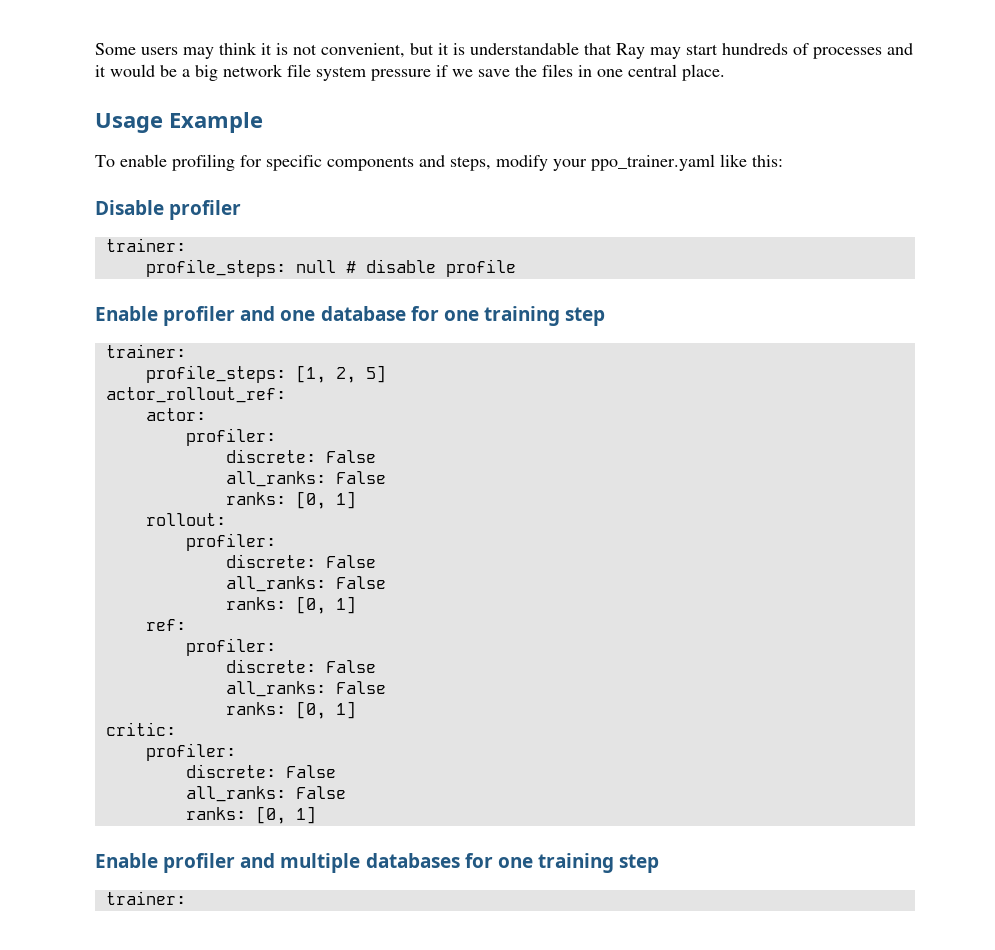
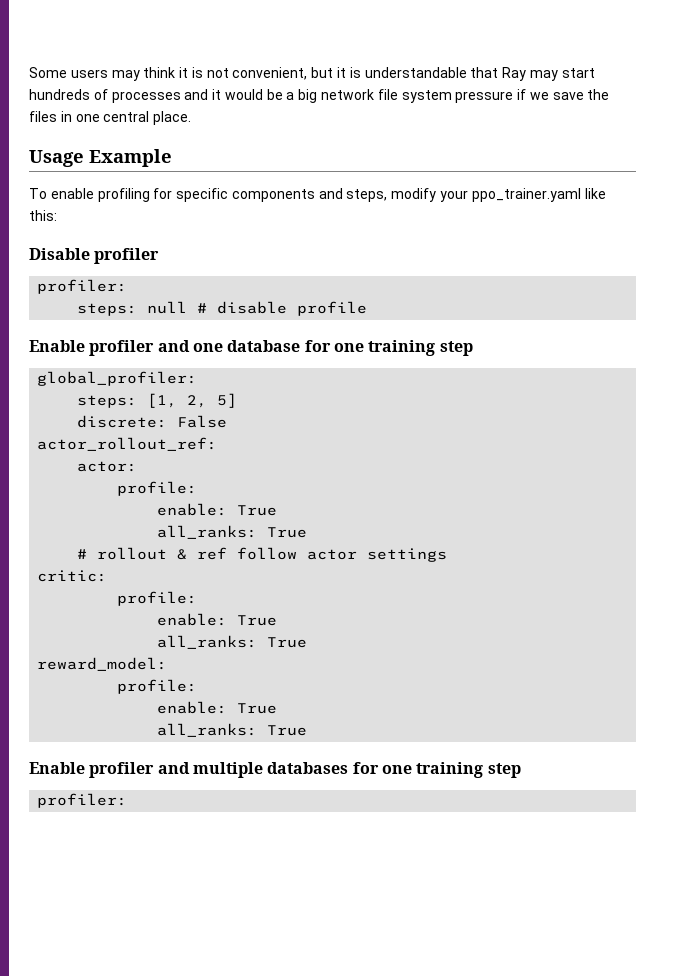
[105,238,186,252] [145,259,286,277] trainer: // profile_steps: -> [37,279,128,294] [77,303,138,316] profiler: // steps:
[105,344,186,358] [145,365,286,383] trainer: // profile_steps: -> [37,371,198,386] [77,395,138,408] global_profiler: // steps:
(386, 374) none -> [77,415,228,428] // discrete: False
[185,428,276,446] [225,449,376,463] [225,471,386,487] [225,491,356,509] [145,513,226,526] [185,533,276,551] [225,554,376,568] [225,576,386,592] [225,596,356,614] [145,619,186,631] [185,638,276,656] [225,659,376,673] [225,681,386,697] [225,701,356,719] [105,722,176,736] [145,743,236,761] [185,764,336,778] [185,786,346,802] [185,806,316,824] profiler: // discrete: False // all_ranks: False // ranks: [0, 1] // rollout: // profiler: // discrete: False // all_ranks: False // ranks: [0, 1] // ref: // profiler: // discrete: False // all_ranks: False // ranks: [0, 1] // critic: // profiler: // discrete: False // all_ranks: False // ranks: [0, 1] -> [117,481,198,496] [157,503,278,516] [157,525,308,539] [77,547,448,562] [37,570,108,582] [117,591,198,606] [157,613,278,626] [157,635,308,649] [37,657,168,671] [117,679,198,694] [157,701,278,714] [157,723,308,737] profile: // enable: True // all_ranks: True // # rollout & ref follow actor settings // critic: // profile: // enable: True // all_ranks: True // reward_model: // profile: // enable: True // all_ranks: True
[105,891,186,905] trainer: -> [37,793,128,808] profiler:

